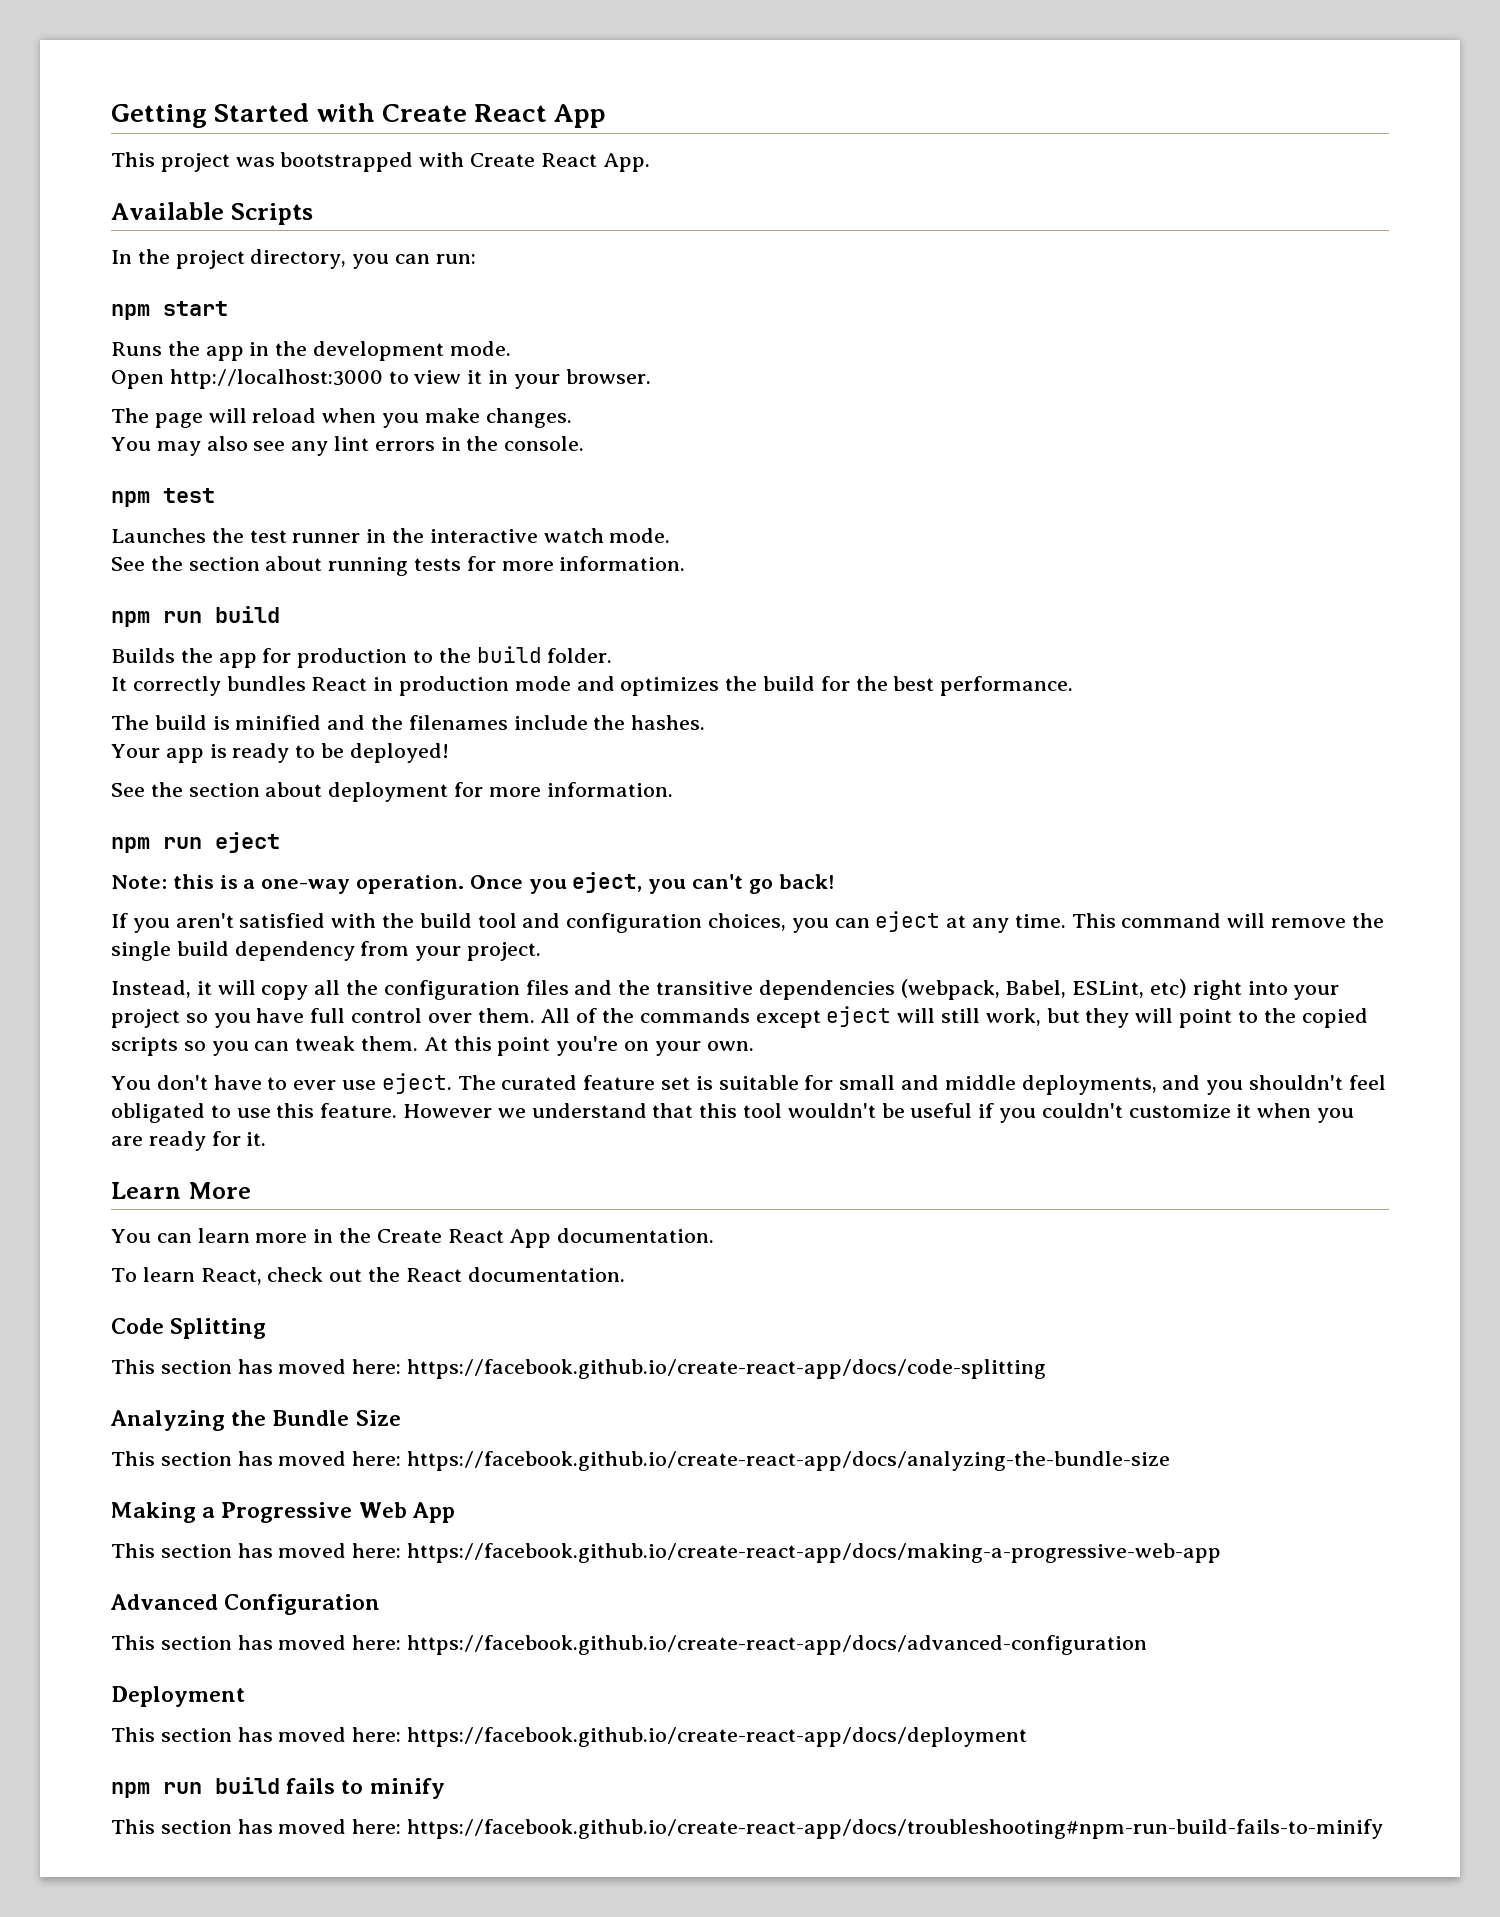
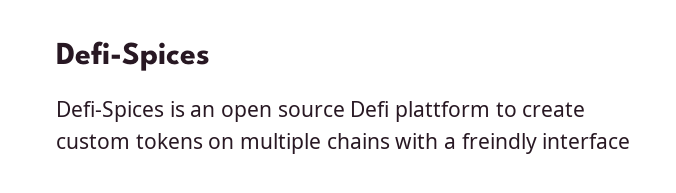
[111,103,607,128] [111,152,650,172] [111,202,313,225] [111,249,476,269] [111,301,228,320] [111,341,511,361] [111,369,651,389] [111,408,572,428] [111,436,585,456] [111,488,215,507] [111,528,671,543] [111,556,686,576] [111,606,280,627] [111,646,613,668] [111,676,1074,696] [111,715,706,730] [111,743,449,763] [111,782,673,802] [111,832,280,853] [111,872,834,894] [111,911,1384,933] [111,941,542,961] [111,979,1340,1000] [111,1006,1368,1028] [111,1036,754,1056] [111,1073,1386,1095] [111,1103,1355,1123] [111,1131,267,1151] [111,1182,251,1199] [111,1228,715,1248] [111,1267,625,1285] [111,1318,267,1339] [111,1359,1047,1379] [110,1410,401,1431] [111,1451,1171,1471] [111,1502,455,1523] [111,1543,1222,1563] [110,1594,381,1615] [111,1635,1148,1655] [111,1686,245,1707] [111,1727,1028,1747] [111,1777,445,1799] [111,1819,1384,1839] Getting Started with Create React App // This project was bootstrapped with Create React App. // Available Scripts // In the project directory, you can run: // npm start // Runs the app in the development mode. // Open http://localhost:3000 to view it in your browser. // The page will reload when you make changes. // You may also see any lint errors in the console. // npm test // Launches the test runner in the interactive watch mode. // See the section about running tests for more information. // npm run build // Builds the app for production to the build folder. // It correctly bundles React in production mode and optimizes the build for the best performance. // The build is minified and the filenames include the hashes. // Your app is ready to be deployed! // See the section about deployment for more information. // npm run eject // Note: this is a one-way operation. Once you eject, you can't go back! // If you aren't satisfied with the build tool and configuration choices, you can eject at any time. This command will remove the single build dependency from your project. // Instead, it will copy all the configuration files and the transitive dependencies (webpack, Babel, ESLint, etc) right into your project so you have full control over them. All of the commands except eject will still work, but they will point to the copied scripts so you can tweak them. At this point you're on your own. // You don't have to ever use eject. The curated feature set is suitable for small and middle deployments, and you shouldn't feel obligated to use this feature. However we understand that this tool wouldn't be useful if you couldn't customize it when you are ready for it. // Learn More // You can learn more in the Create React App documentation. // To learn React, check out the React documentation. // Code Splitting // This section has moved here: https://facebook.github.io/create-react-app/docs/code-splitting // Analyzing the Bundle Size // This section has moved here: https://facebook.github.io/create-react-app/docs/analyzing-the-bundle-size // Making a Progressive Web App // This section has moved here: https://facebook.github.io/create-react-app/docs/making-a-progressive-web-app // Advanced Configuration // This section has moved here: https://facebook.github.io/create-react-app/docs/advanced-configuration // Deployment // This section has moved here: https://facebook.github.io/create-react-app/docs/deployment // npm run build fails to minify // This section has moved here: https://facebook.github.io/create-react-app/docs/troubleshooting#npm-run-build-fails-to-minify -> [56,41,210,71] [56,101,586,122] [56,133,631,154] Defi-Spices // Defi-Spices is an open source Defi plattform to create custom tokens on multiple chains with a freindly interface

